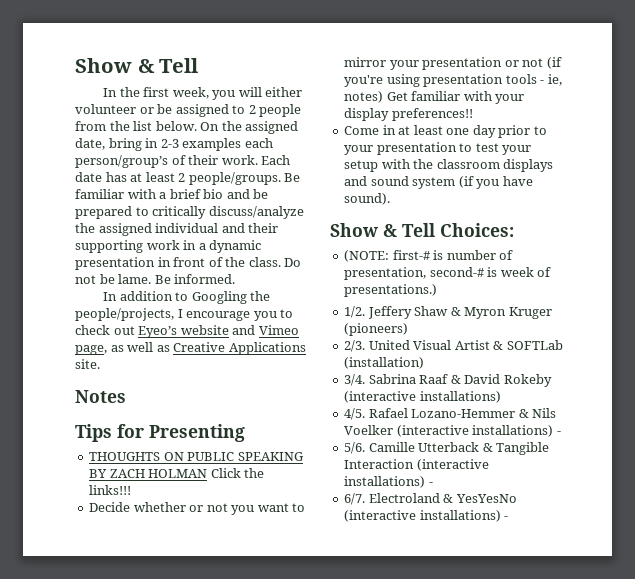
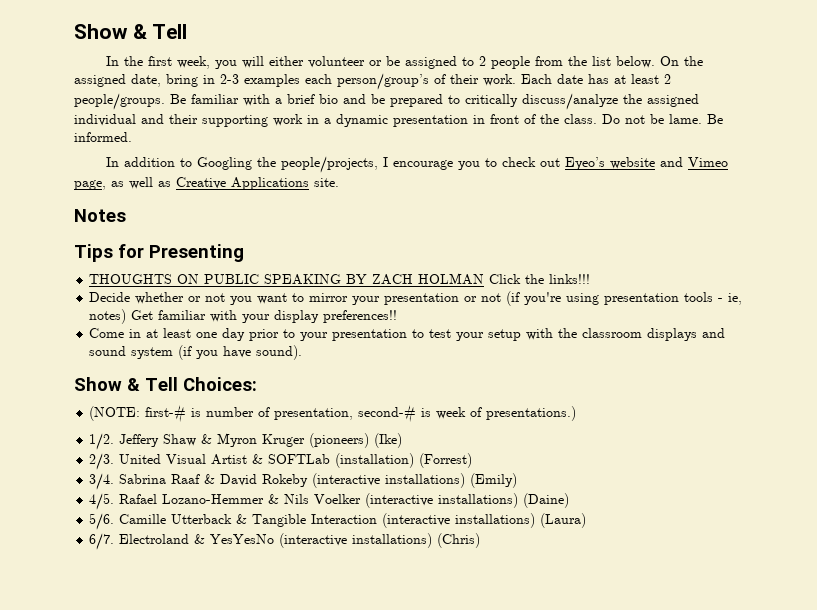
(409, 329) none -> [374,433,403,448] (Ike)
(425, 363) none -> [419,453,473,468] (Forrest)
(501, 397) none -> [470,473,518,488] (Emily)
[556,431,561,435] - -> [523,493,570,508] (Daine)
[428,482,433,486] - -> [540,513,587,528] (Laura)
[504,516,509,520] - -> [437,533,481,548] (Chris)

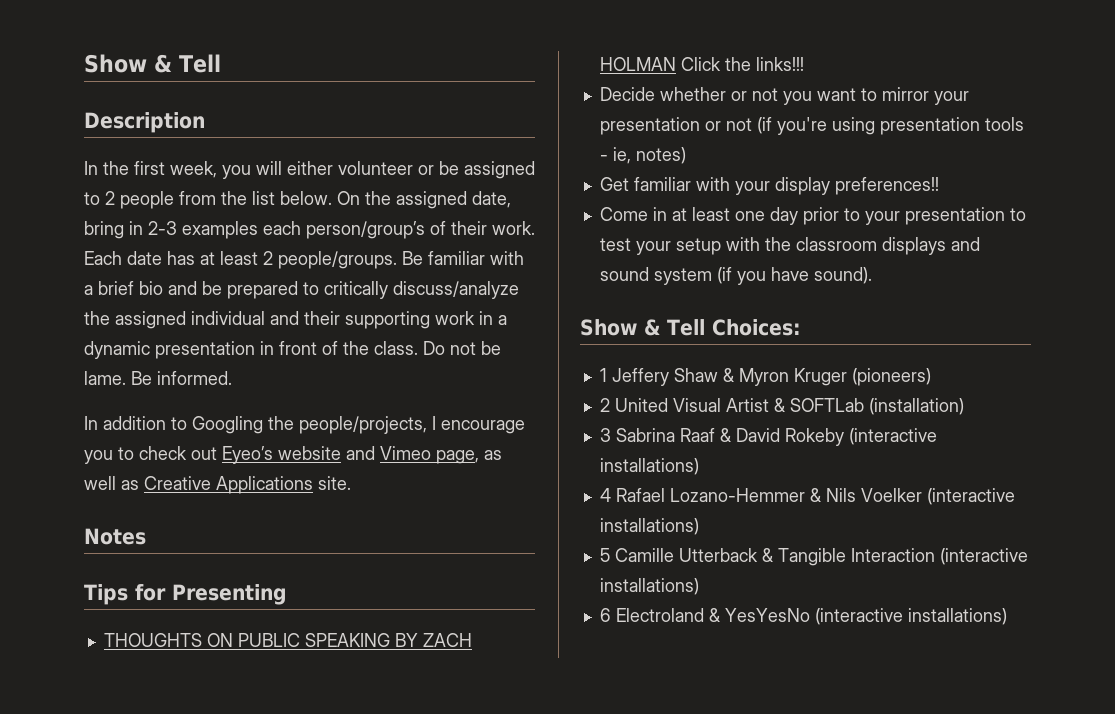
[74,24,188,39] Show & Tell -> [84,54,221,73] [84,112,205,133] Show & Tell // Description
(127, 316) none -> (686, 155) //
[89,405,577,423] [89,433,115,450] (NOTE: first-# is number of presentation, second-# is week of presentations.) // 1/2. -> [599,368,607,382] 1
[374,433,403,448] [89,453,115,470] (Ike) // 2/3. -> [599,398,610,412] // 2
[419,453,473,468] [89,473,115,490] (Forrest) // 3/4. -> [599,428,611,442] // 3
[470,473,518,488] [89,493,115,510] (Emily) // 4/5. -> [599,488,611,502] // 4
[523,493,570,508] [89,513,115,530] (Daine) // 5/6. -> [599,548,610,562] // 5
[540,513,587,528] [89,533,115,550] (Laura) // 6/7. -> [599,608,611,622] // 6
[437,533,481,548] (Chris) -> (1007, 616) none

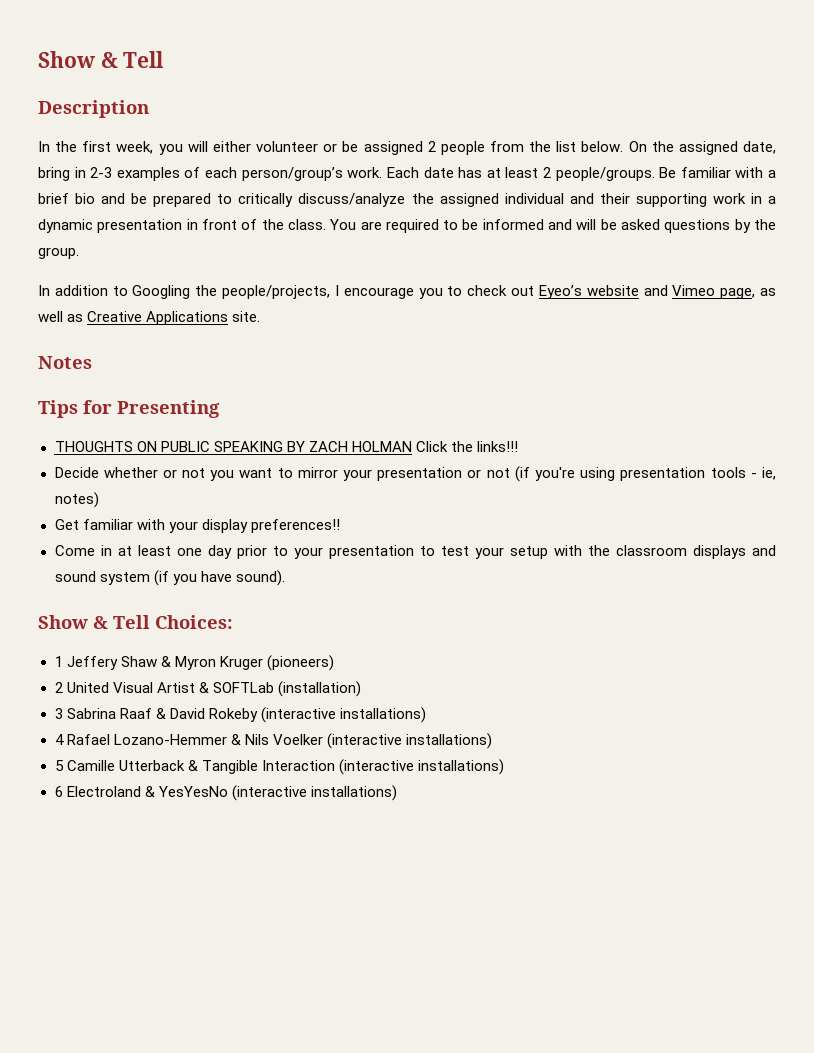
[84,192,100,205] to -> (423, 148) none
(258, 230) none -> [184,167,201,178] of
[430,221,487,235] of their -> (343, 174) none
[423,341,501,355] [84,371,232,385] Do not be lame. Be informed. -> [330,219,776,233] [38,247,79,259] You are required to be informed and will be asked questions by the group.

